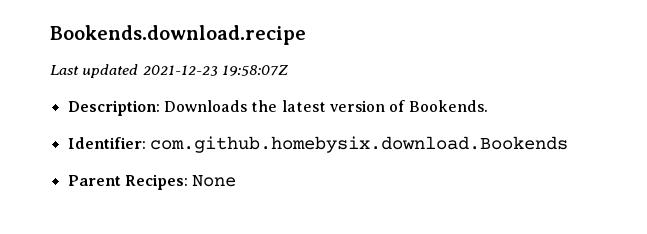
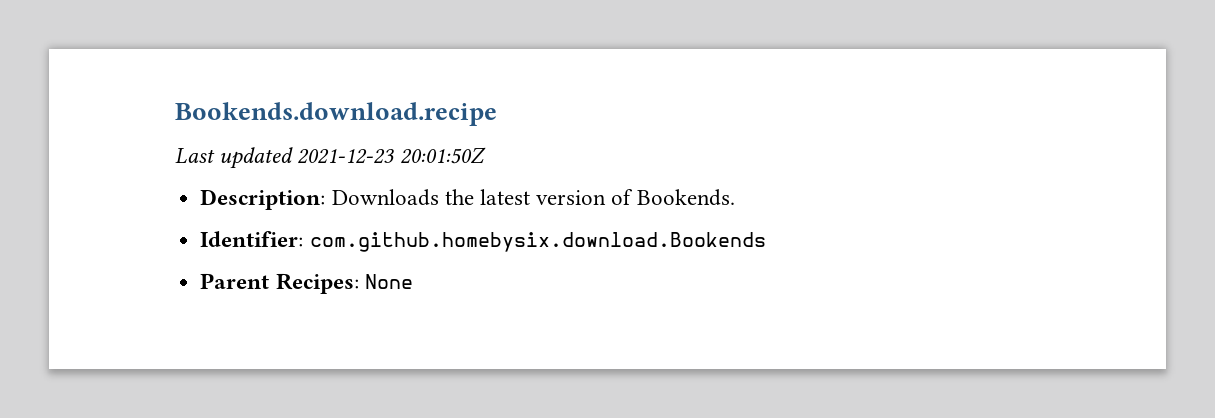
[221,65,289,76] 19:58:07Z -> [399,147,486,164] 20:01:50Z

